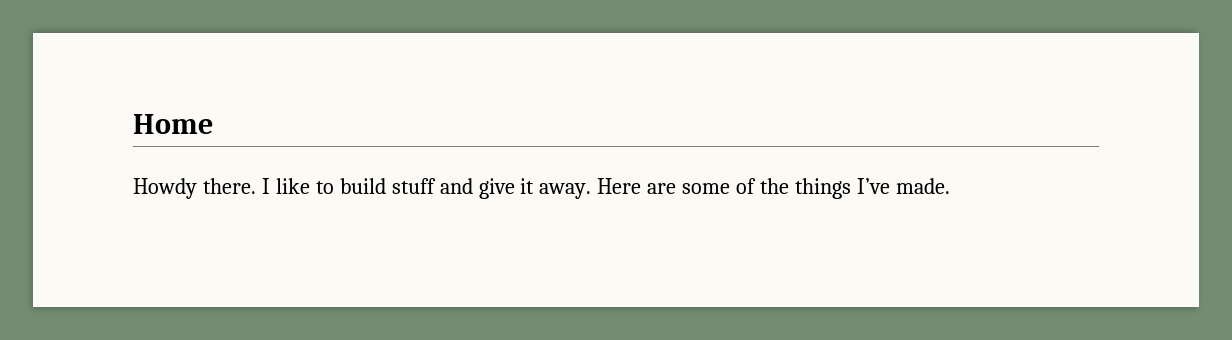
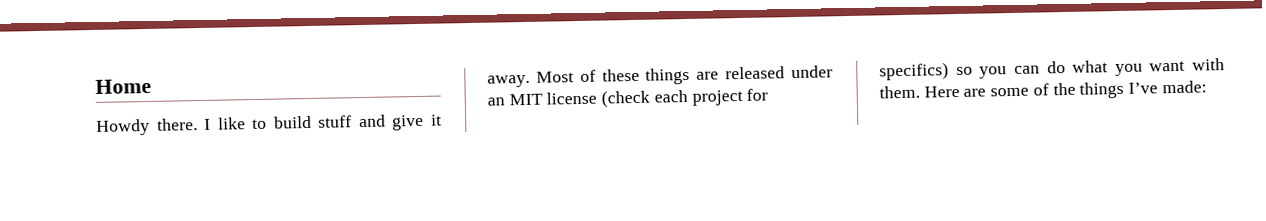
(592, 191) none -> [535,65,833,85] [487,88,769,108] [879,58,1225,81] [879,85,920,99] Most of these things are released under an MIT license (check each project for specifics) so you can do what you want with them.
[895,178,950,194] made. -> [1161,80,1207,94] made:

